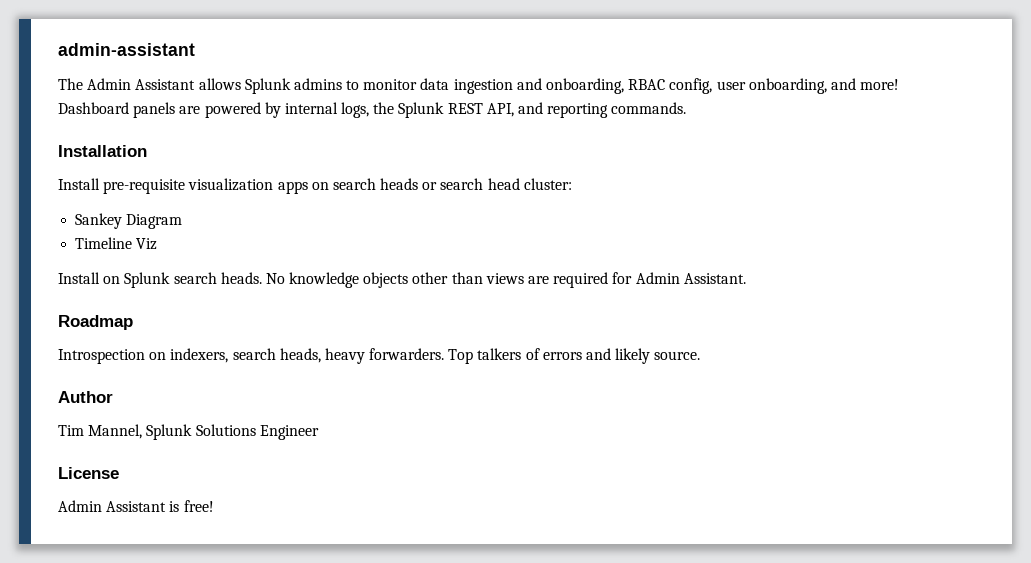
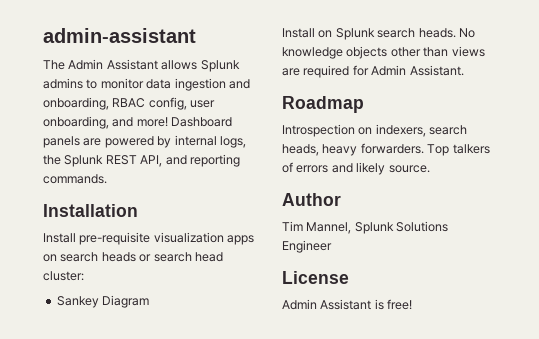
[75,237,158,250] // Timeline Viz -> (150, 301) none

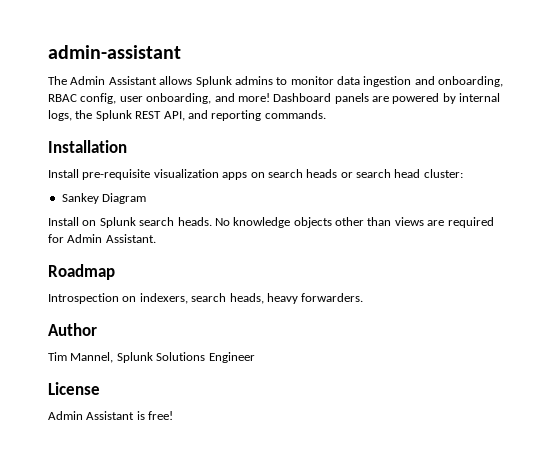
[427,144,490,156] [282,162,430,175] Top talkers of errors and likely source. -> (364, 297) none

